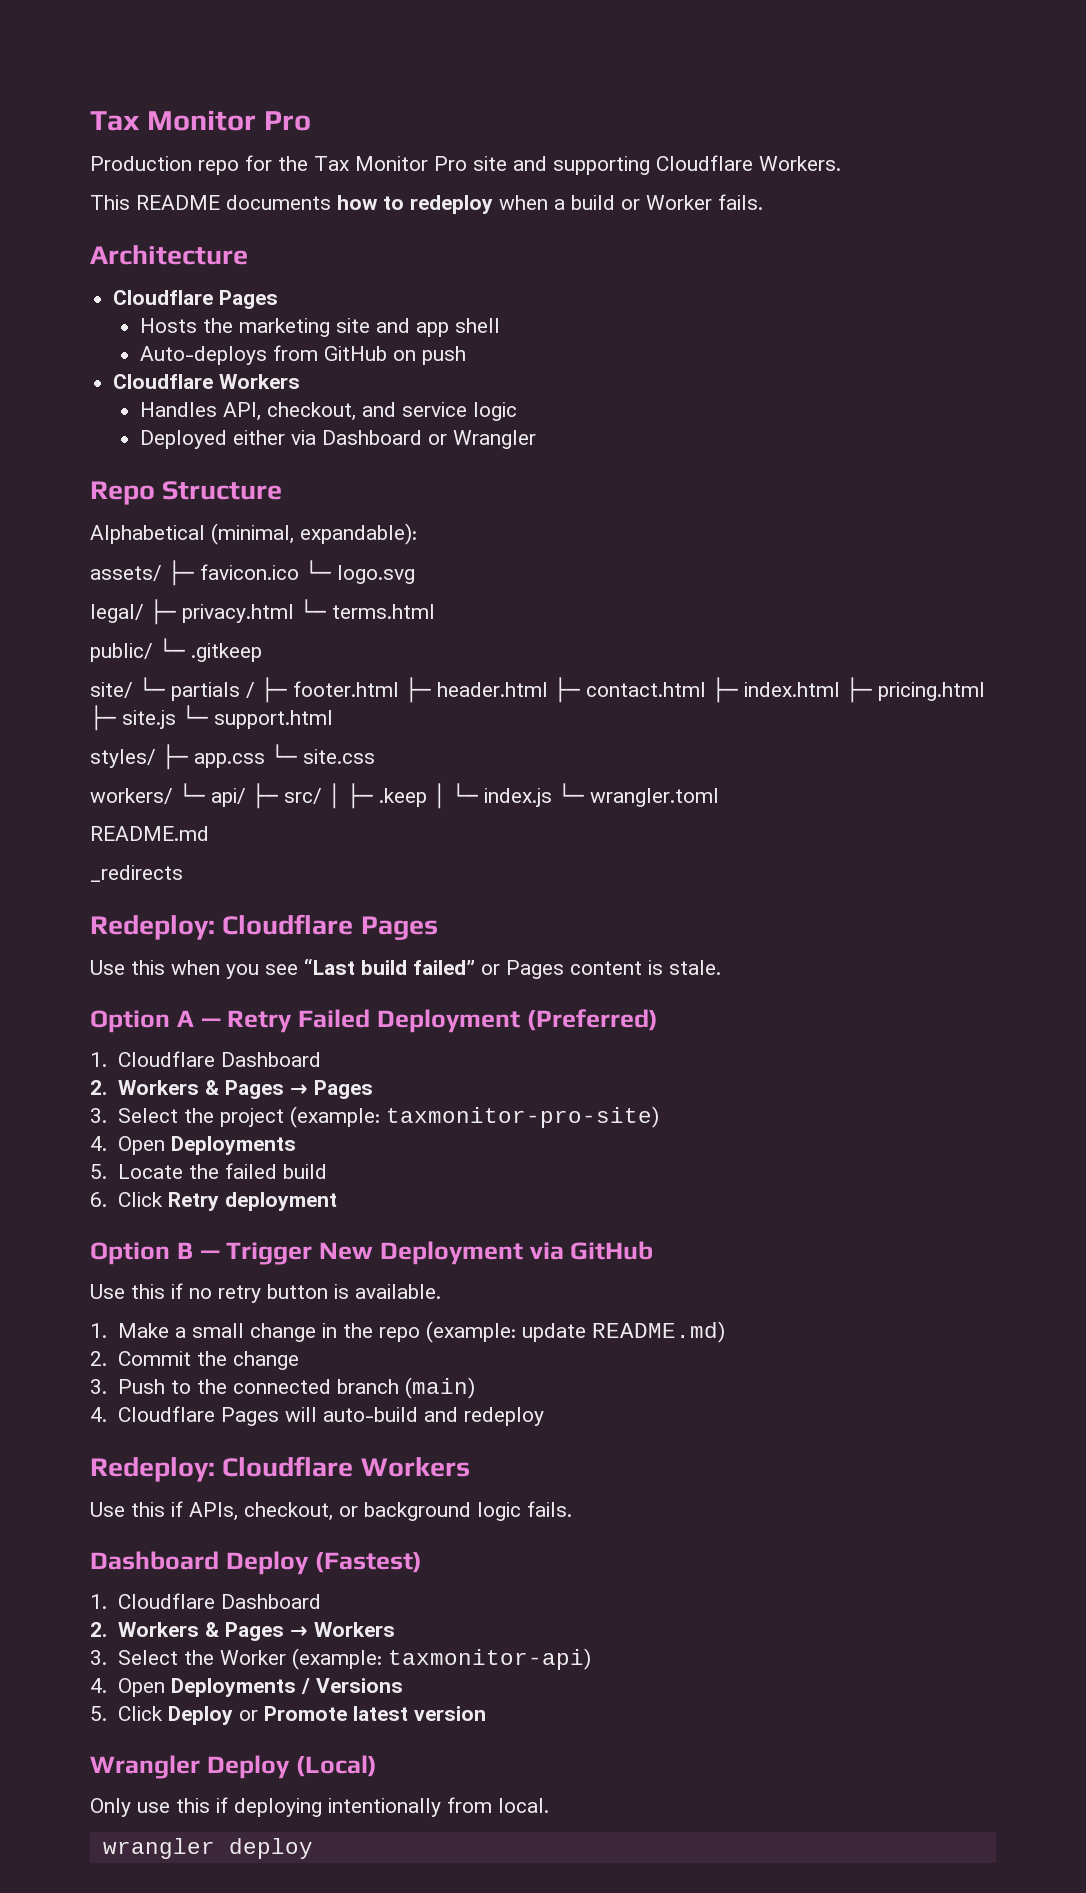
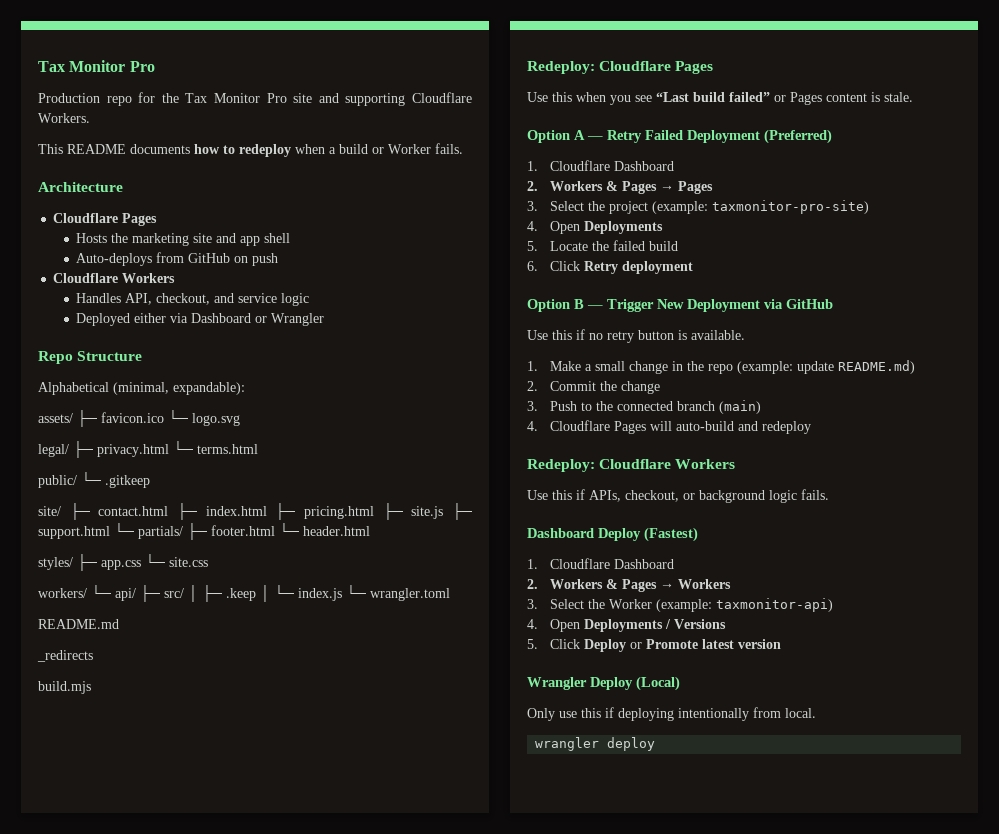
[139,677,548,703] └─ partials / ├─ footer.html ├─ header.html -> (61, 511) none
[182,705,333,729] └─ support.html -> [452,503,473,520] [38,523,370,540] ├─ support.html └─ partials/ ├─ footer.html └─ header.html
(183, 873) none -> [38,681,91,694] // build.mjs

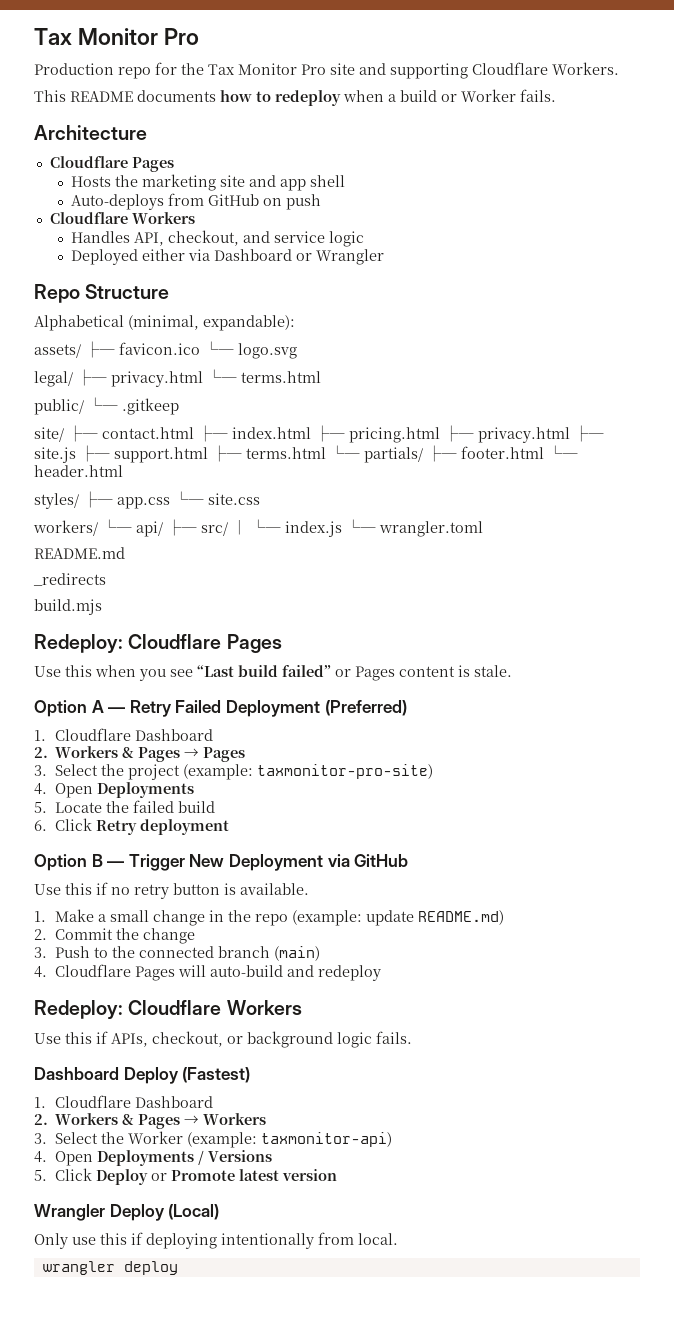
(403, 511) none -> [478,425,604,443] privacy.html ├─
(110, 532) none -> [212,445,326,462] ├─ terms.html
[202,585,270,602] ├─ .keep │ -> (247, 527) none

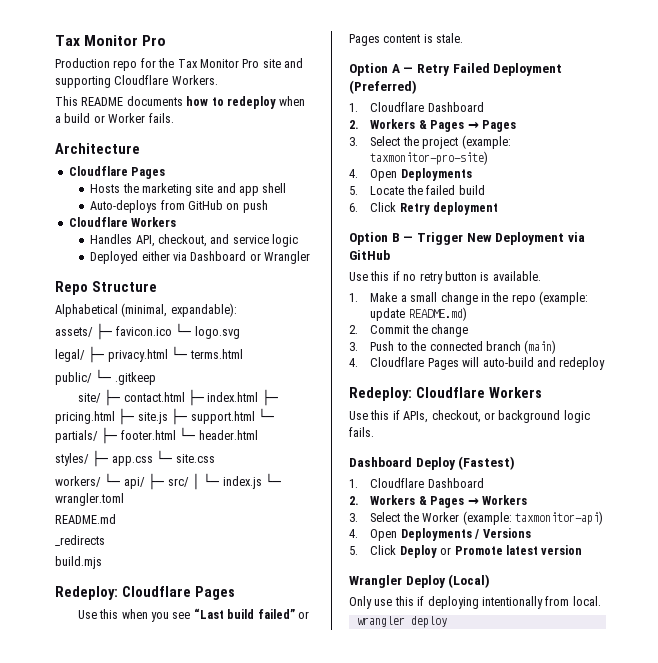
[478,425,604,443] privacy.html ├─ -> (135, 416) none
[212,445,326,462] ├─ terms.html -> (255, 417) none

